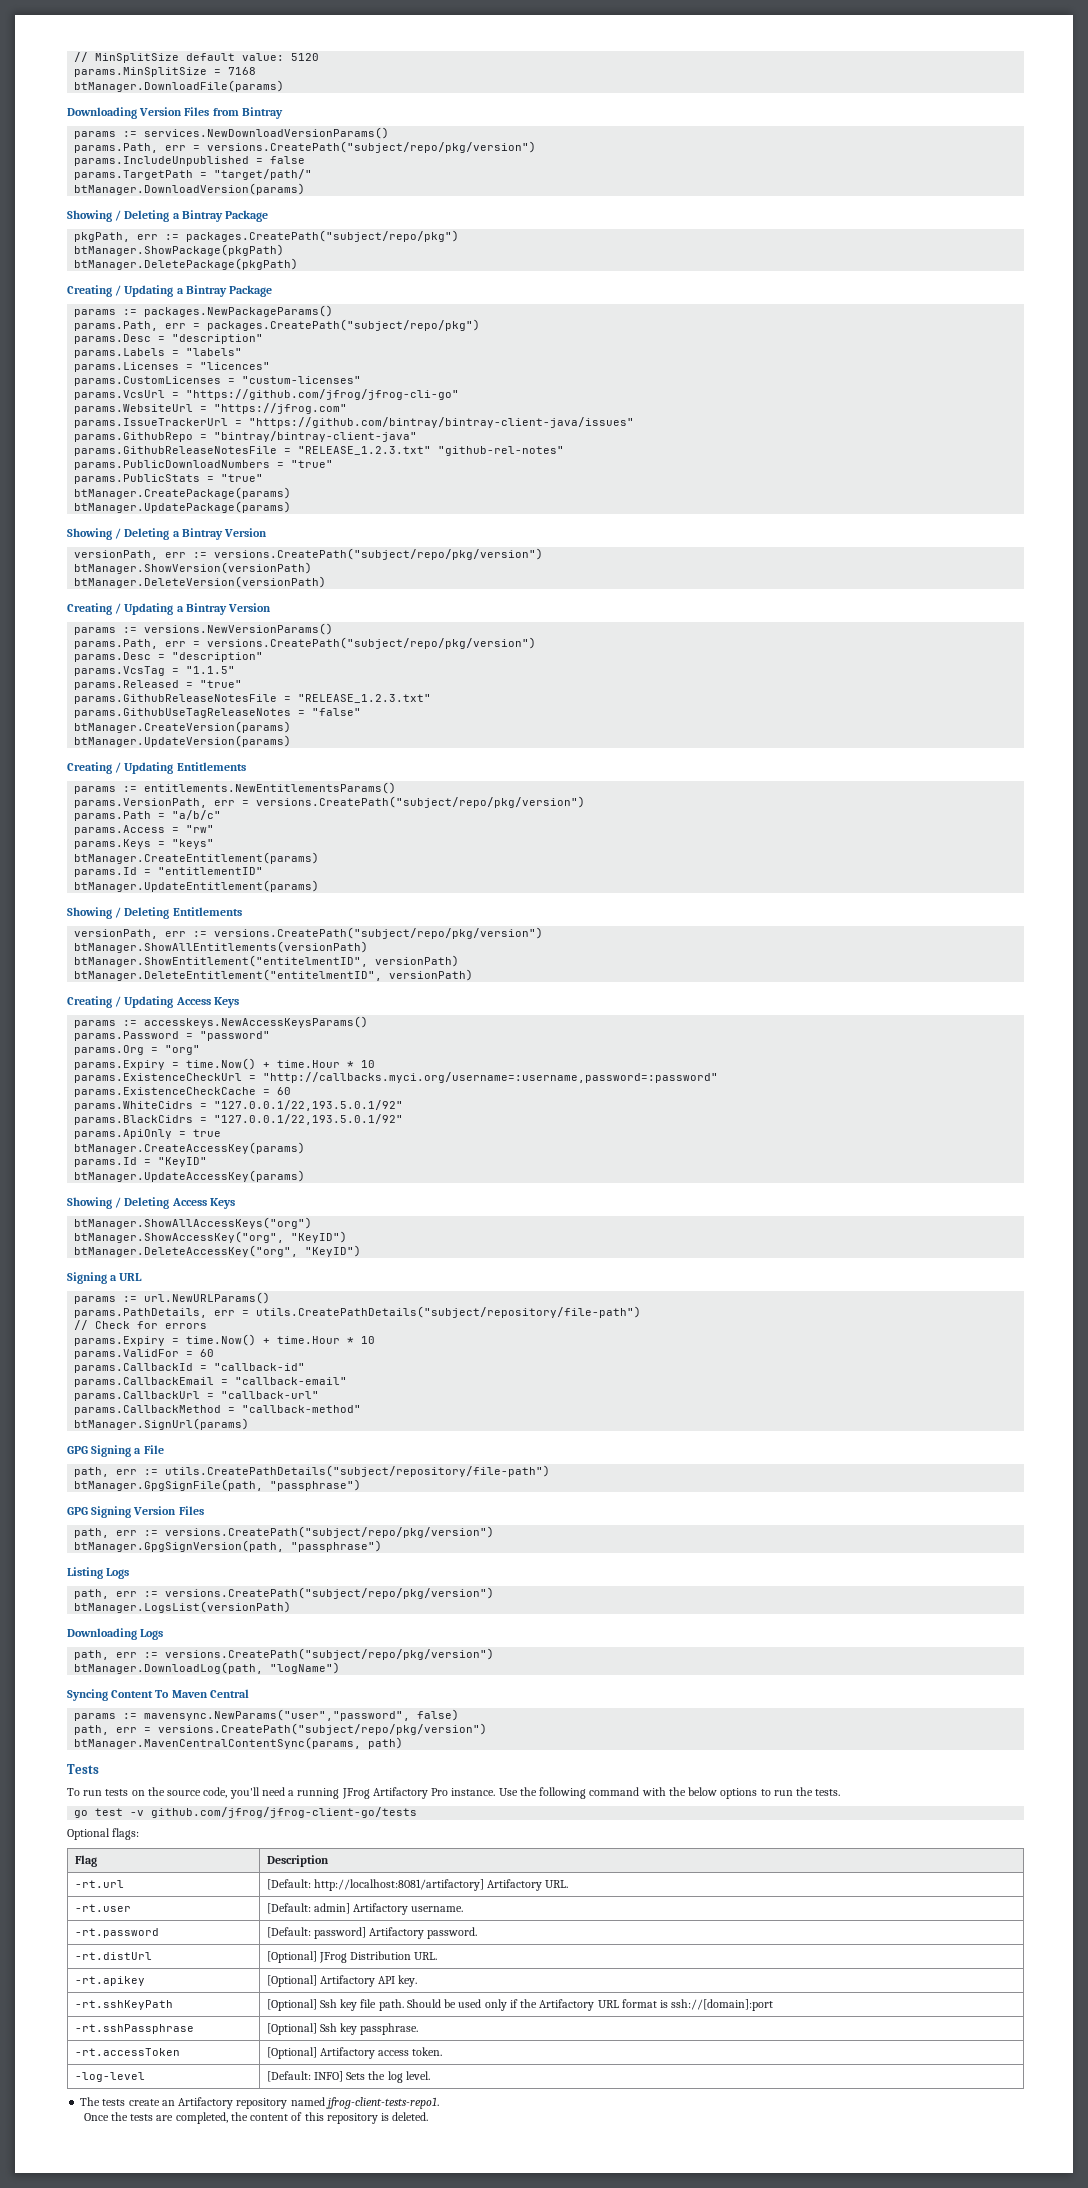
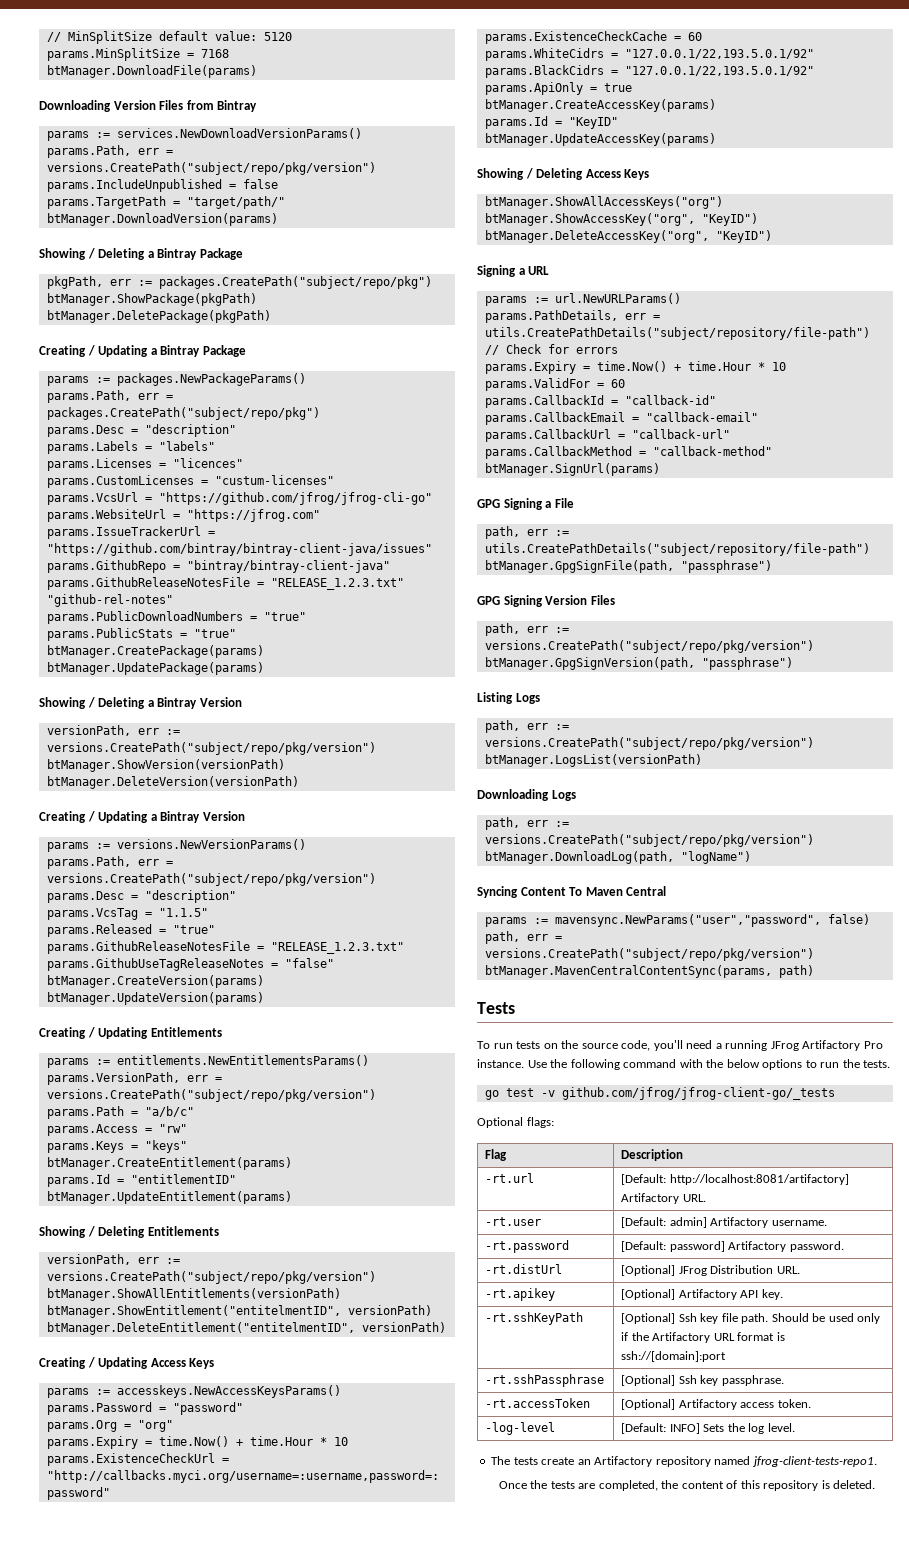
[151,1807,418,1818] github.com/jfrog/jfrog-client-go/tests -> [561,1087,835,1100] github.com/jfrog/jfrog-client-go/_tests

